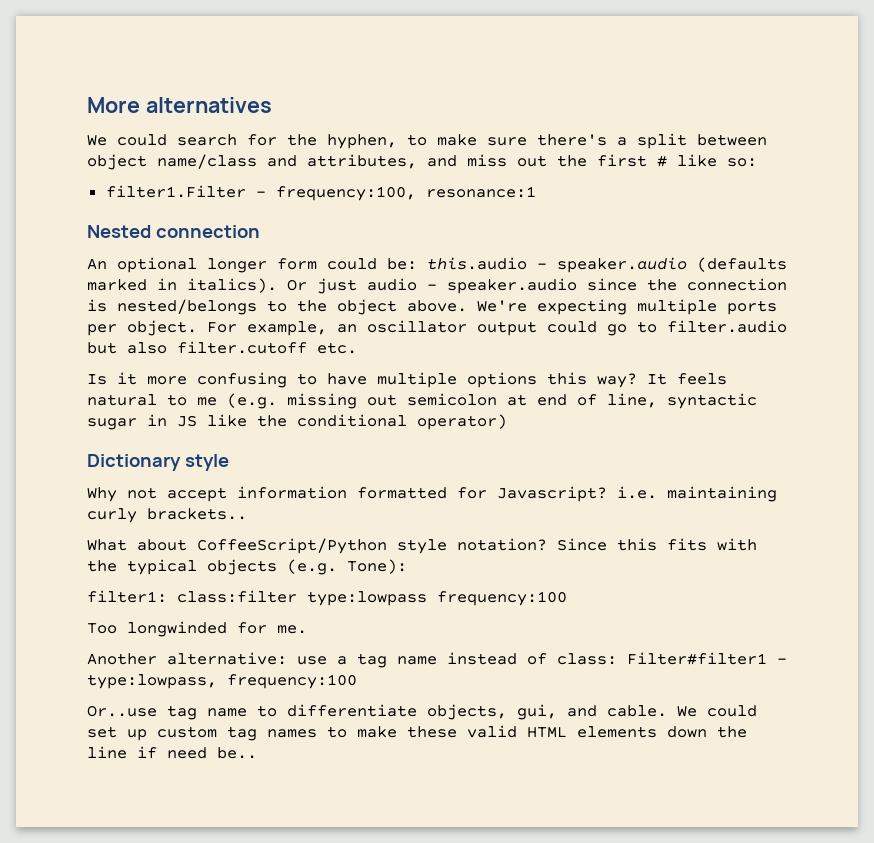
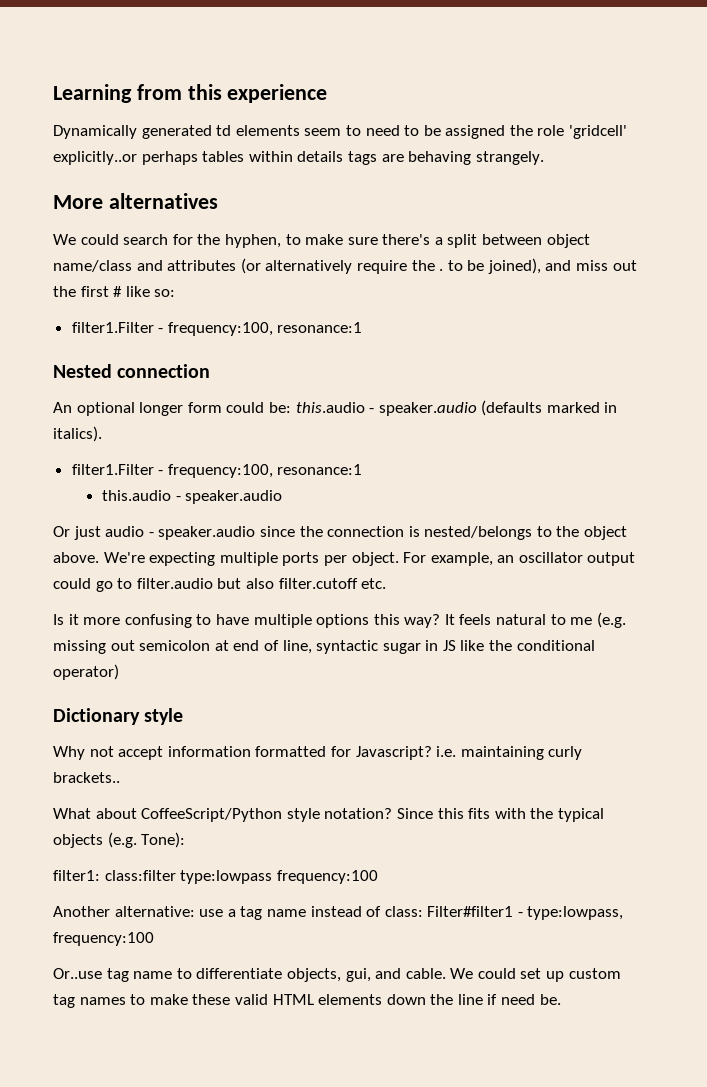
(87, 105) none -> [53,84,328,103] [53,125,628,139] [53,151,544,165] Learning from this experience // Dynamically generated td elements seem to need to be assigned the role 'gridcell' explicitly..or perhaps tables within details tags are behaving strangely. //
[307,154,417,169] attributes, -> [167,258,541,274] attributes (or alternatively require the . to be joined),
(277, 285) none -> [71,464,363,478] [101,490,283,504] // filter1.Filter - frequency:100, resonance:1 // this.audio - speaker.audio //
[87,621,307,637] // Too longwinded for me. -> (378, 877) none
[217,747,257,759] be.. -> [539,994,561,1005] be.

